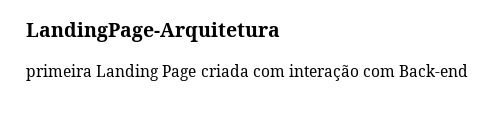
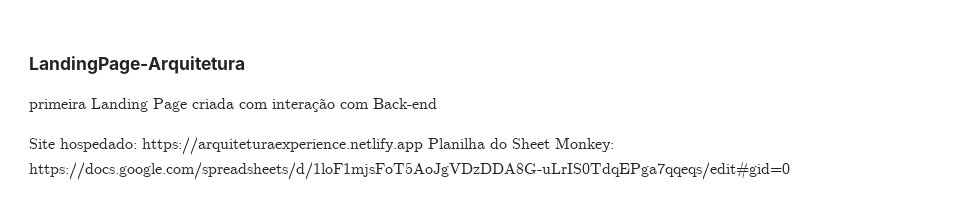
(469, 70) none -> [29,137,614,155] [29,160,790,180] // Site hospedado: https://arquiteturaexperience.netlify.app Planilha do Sheet Monkey: https://docs.google.com/spreadsheets/d/1loF1mjsFoT5AoJgVDzDDA8G-uLrIS0TdqEPga7qqeqs/edit#gid=0

